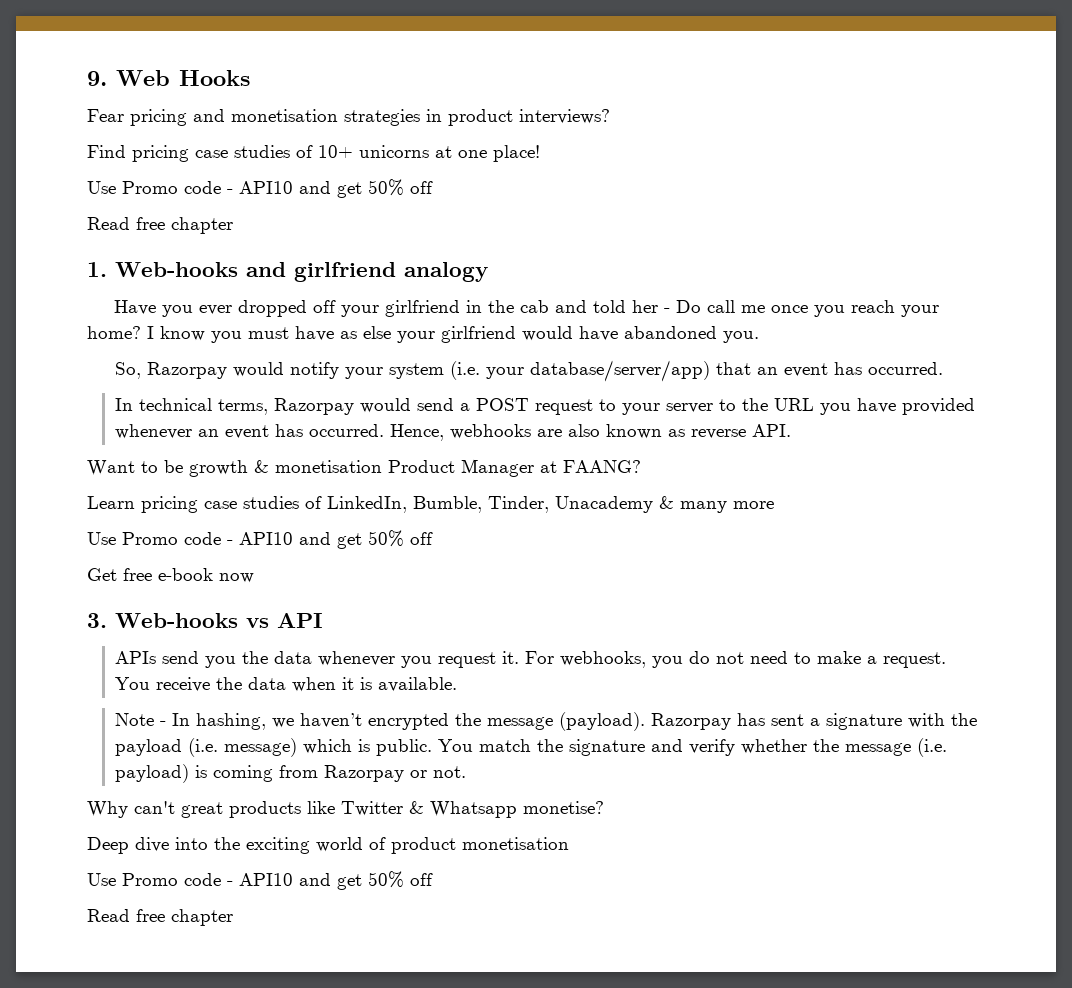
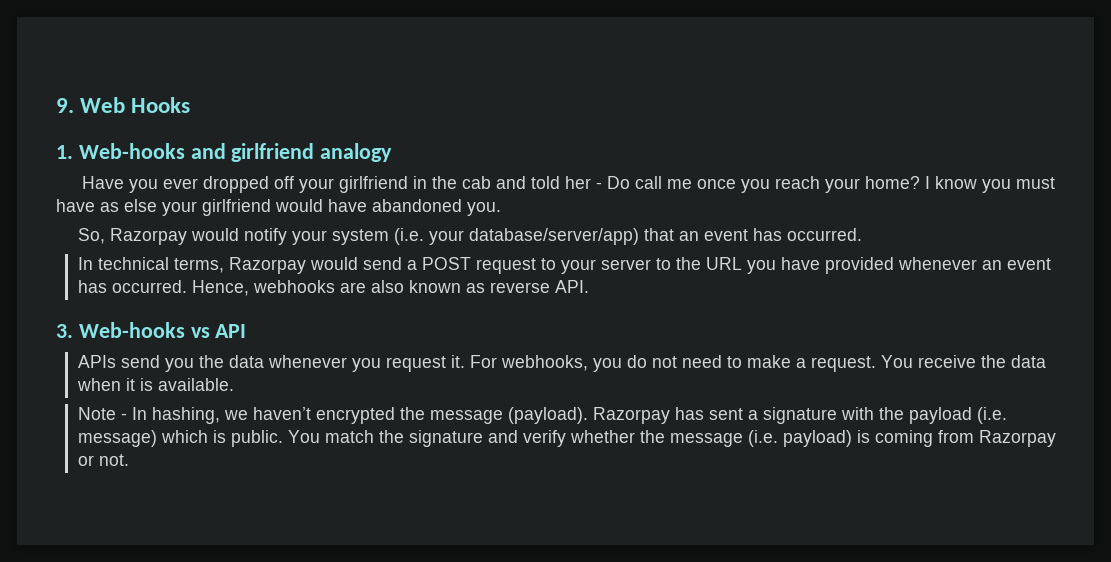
[87,109,610,126] [87,145,540,162] [87,179,433,198] [87,217,233,234] // Fear pricing and monetisation strategies in product interviews? // Find pricing case studies of 10+ unicorns at one place! // Use Promo code - API10 and get 50% off // Read free chapter -> (191, 105) none
[87,459,641,477] [87,496,774,513] [87,530,433,549] [87,568,254,583] // Want to be growth & monetisation Product Manager at FAANG? // Learn pricing case studies of LinkedIn, Bumble, Tinder, Unacademy & many more // Use Promo code - API10 and get 50% off // Get free e-book now -> (589, 286) none
[87,801,604,818] [87,837,569,854] [87,871,433,890] [87,909,233,926] // Why can't great products like Twitter & Whatsapp monetise? // Deep dive into the exciting world of product monetisation // Use Promo code - API10 and get 50% off // Read free chapter -> (129, 460) none

